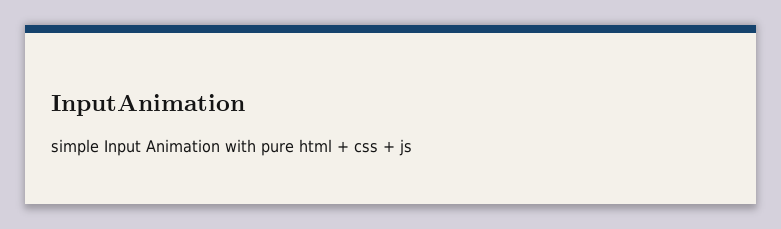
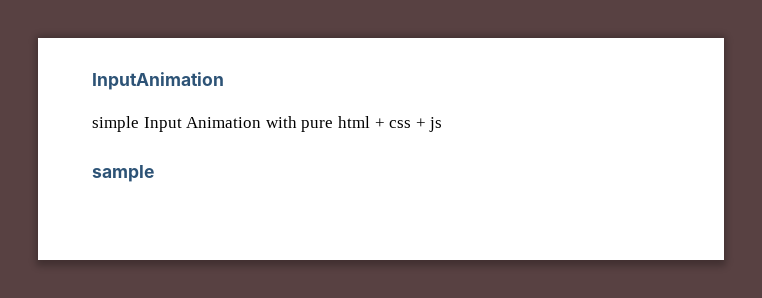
(412, 147) none -> [92,165,154,182] // sample

